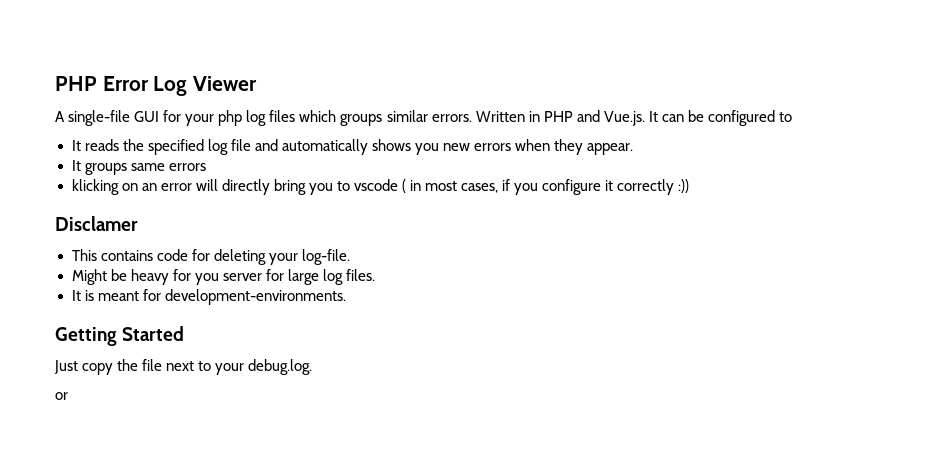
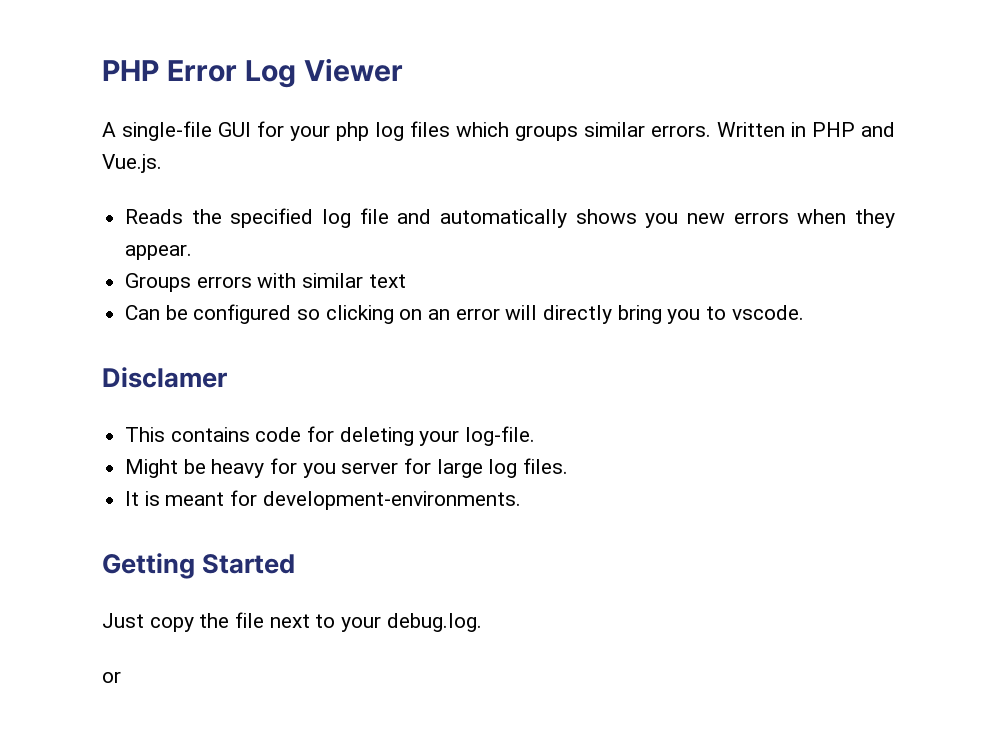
[648,110,793,126] [71,139,119,151] It can be configured to // It reads -> [125,209,184,224] // Reads
[71,160,206,175] [71,179,119,195] It groups same errors // klicking -> [125,273,406,292] [125,304,394,324] Groups errors with similar text // Can be configured so clicking
[353,179,690,195] vscode ( in most cases, if you configure it correctly :)) -> [731,305,804,320] vscode.

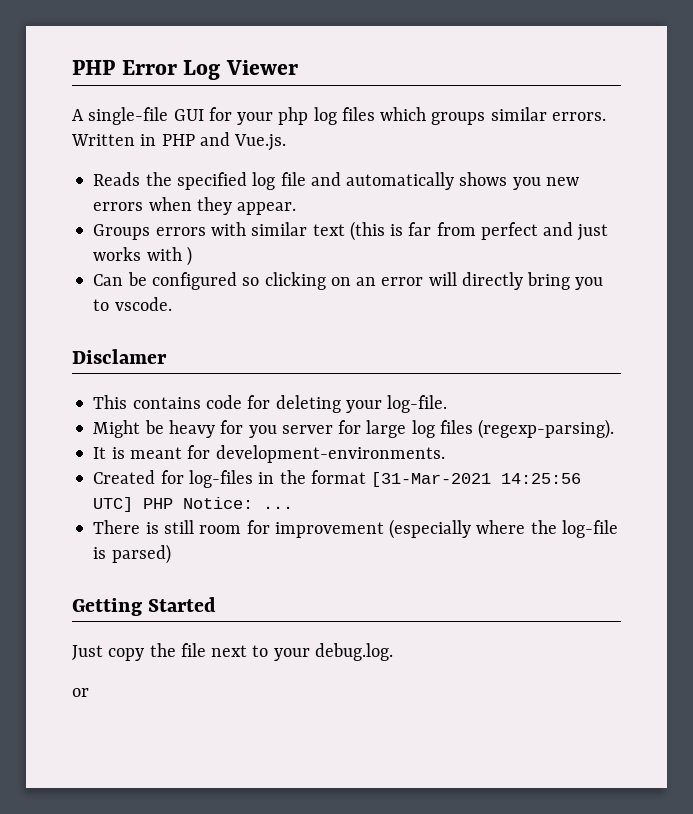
(406, 281) none -> [349,221,609,241] [93,246,192,266] (this is far from perfect and just works with )
[523,458,569,474] files. -> [439,419,615,439] files (regexp-parsing).
(521, 500) none -> [93,470,582,488] [93,497,294,512] [93,519,618,539] [93,544,171,564] // Created for log-files in the format [31-Mar-2021 14:25:56 UTC] PHP Notice: ... // There is still room for improvement (especially where the log-file is parsed)

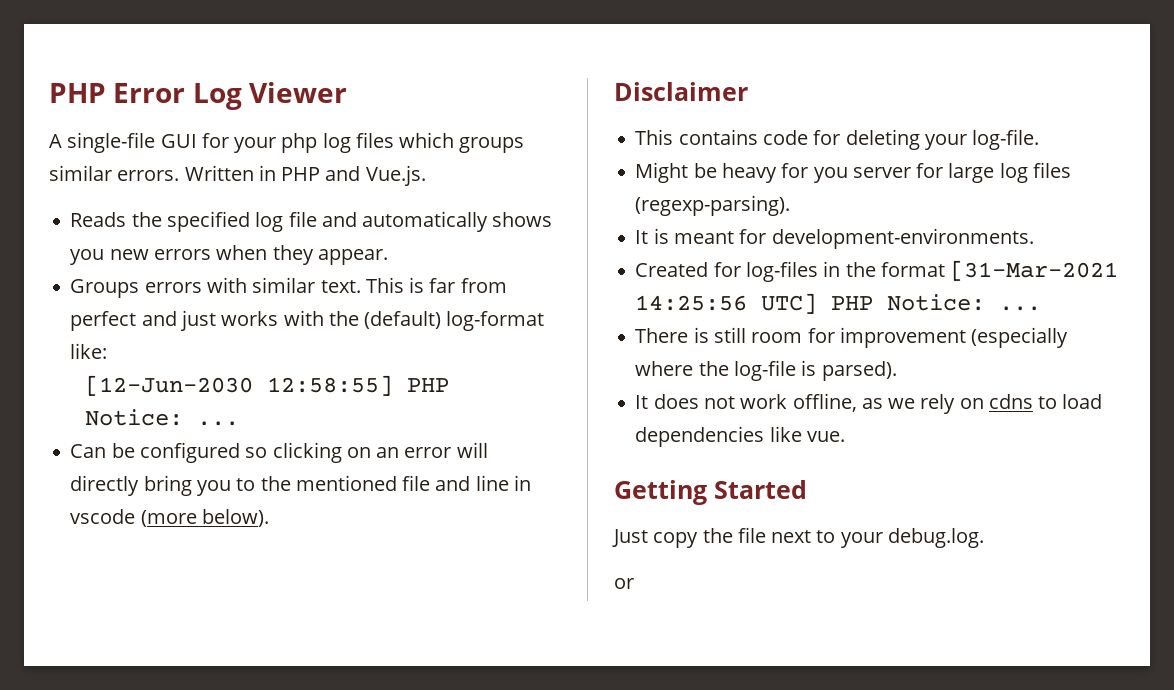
[312,221,385,241] text (this -> [320,277,404,293] text. This
[186,246,192,266] ) -> [328,311,545,331] [70,343,108,359] [84,375,449,396] [84,409,239,426] the (default) log-format like: // [12-Jun-2030 12:58:55] PHP Notice: ...
[114,297,172,311] [72,349,167,364] vscode. // Disclamer -> [260,475,531,491] [70,509,269,527] [614,82,748,101] the mentioned file and line in vscode (more below). // Disclaimer
[111,544,171,564] parsed) -> [821,361,897,381] [635,393,1103,414] [635,426,845,447] parsed). // It does not work offline, as we rely on cdns to load dependencies like vue.

